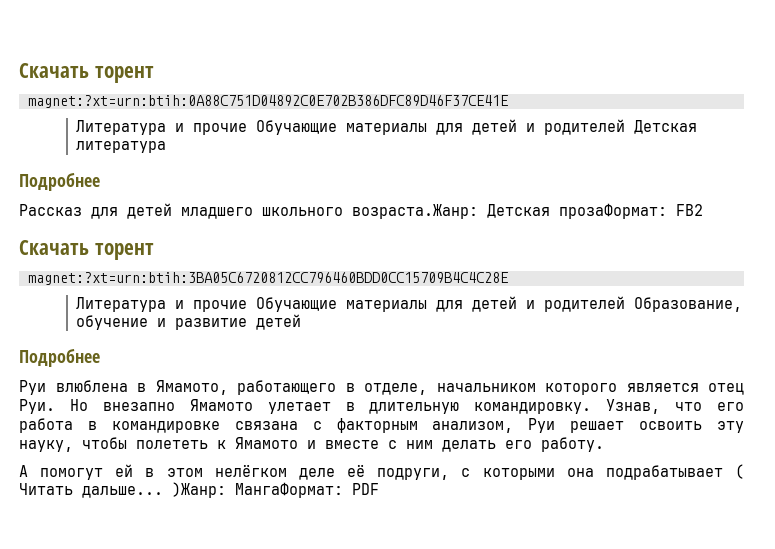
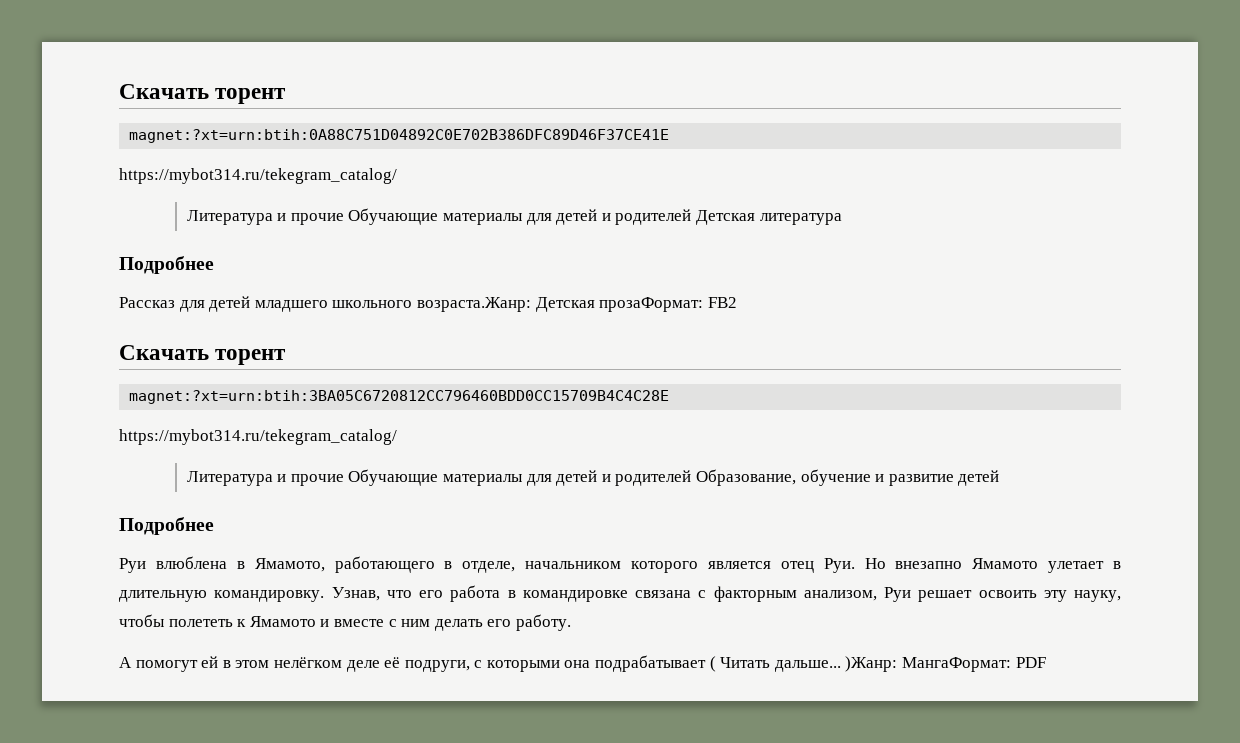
(508, 101) none -> [119,168,397,184] // https://mybot314.ru/tekegram_catalog/
(508, 278) none -> [119,429,397,445] // https://mybot314.ru/tekegram_catalog/

